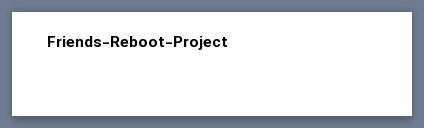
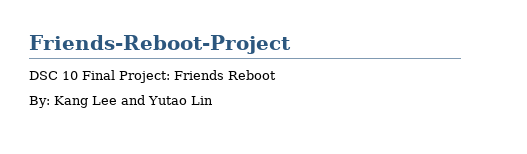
(228, 43) none -> [29,70,276,83] [29,95,213,108] // DSC 10 Final Project: Friends Reboot // By: Kang Lee and Yutao Lin

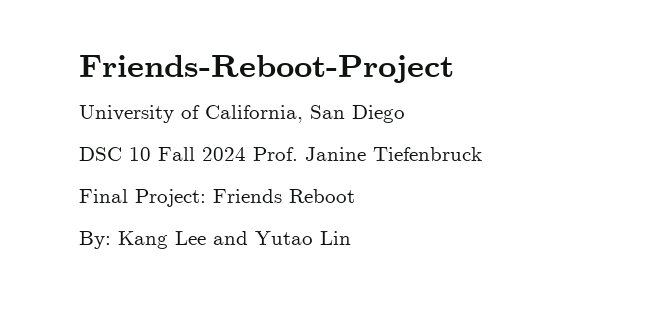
[29,71,78,80] DSC 10 -> [79,105,405,123] [79,147,482,161] University of California, San Diego // DSC 10 Fall 2024 Prof. Janine Tiefenbruck //

